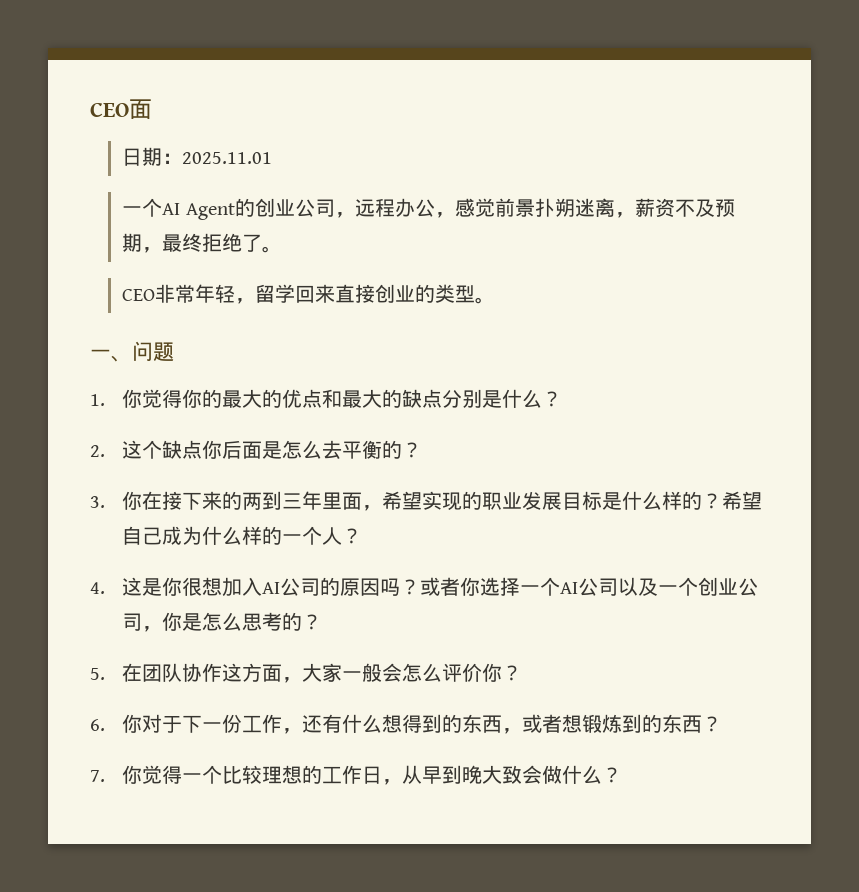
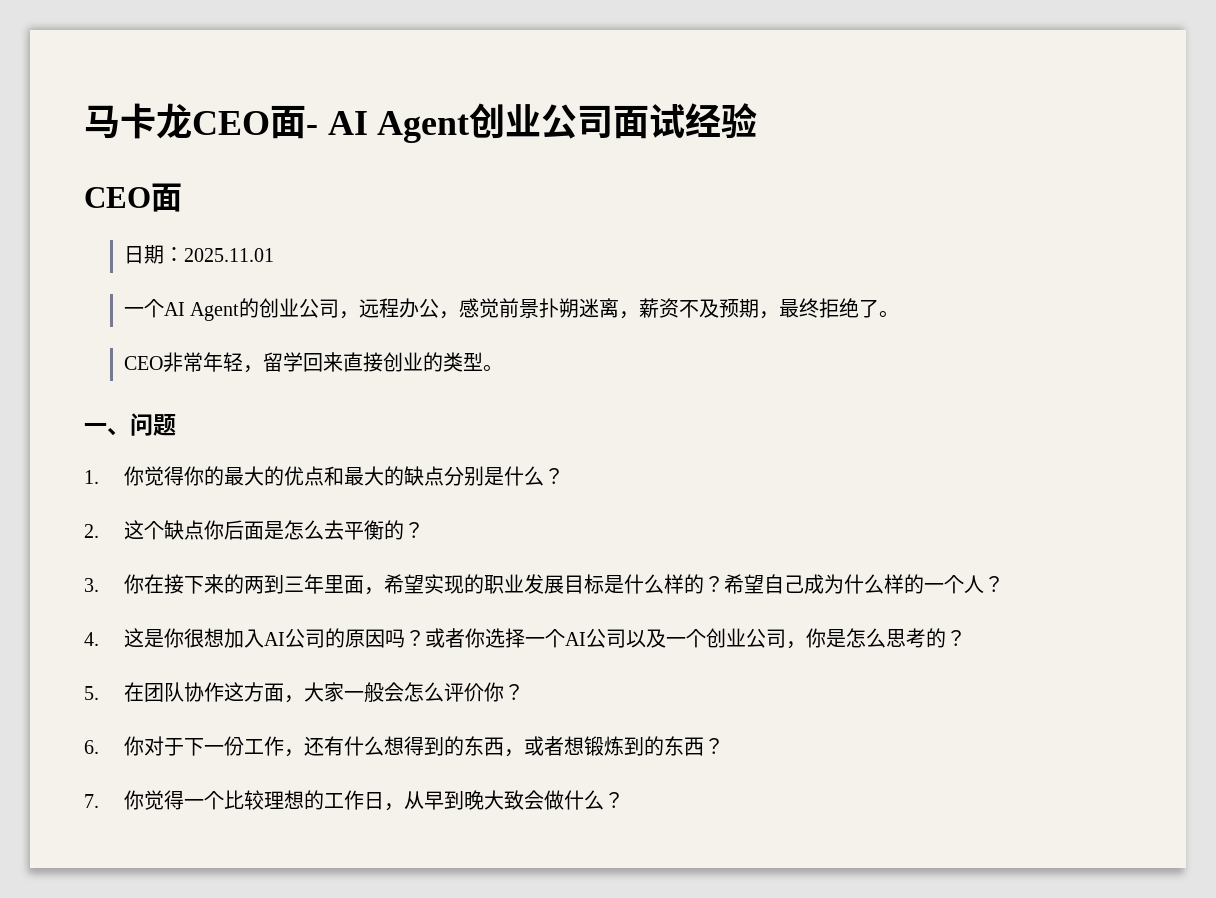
(90, 109) none -> [84,103,758,143] 马卡龙CEO面- AI Agent创业公司面试经验 //

